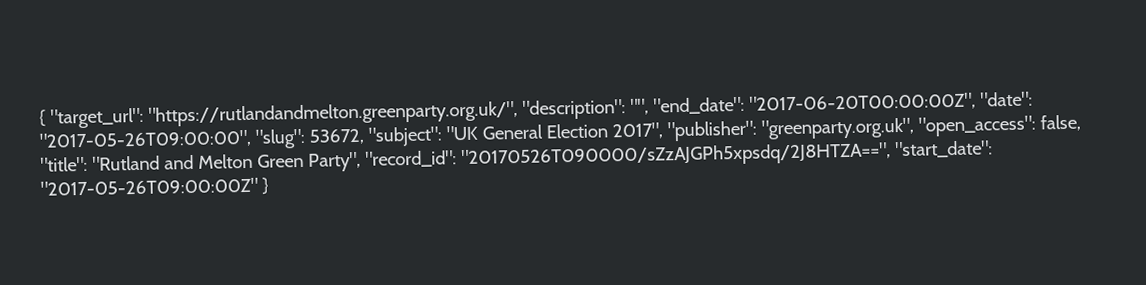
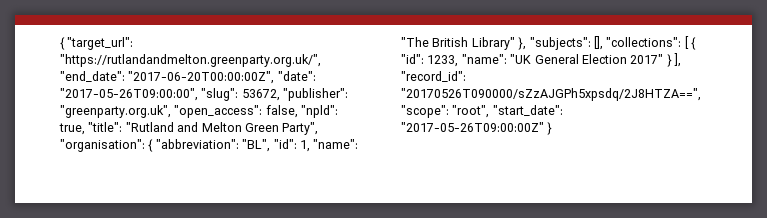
[521,98,649,120] "description": "", -> (321, 60) none
[367,122,663,147] "subject": "UK General Election 2017", -> (280, 95) none
(1081, 123) none -> [301,105,339,118] [59,123,85,135] "npld": true,
[364,142,891,170] "record_id": "20170526T090000/sZzAJGPh5xpsdq/2J8HTZA==", -> [60,139,359,152] [401,36,696,50] [401,53,681,67] [401,71,466,82] [401,88,701,101] [401,105,490,118] "organisation": { "abbreviation": "BL", "id": 1, "name": "The British Library" }, "subjects": [], "collections": [ { "id": 1233, "name": "UK General Election 2017" } ], "record_id": "20170526T090000/sZzAJGPh5xpsdq/2J8HTZA==", "scope": "root",

